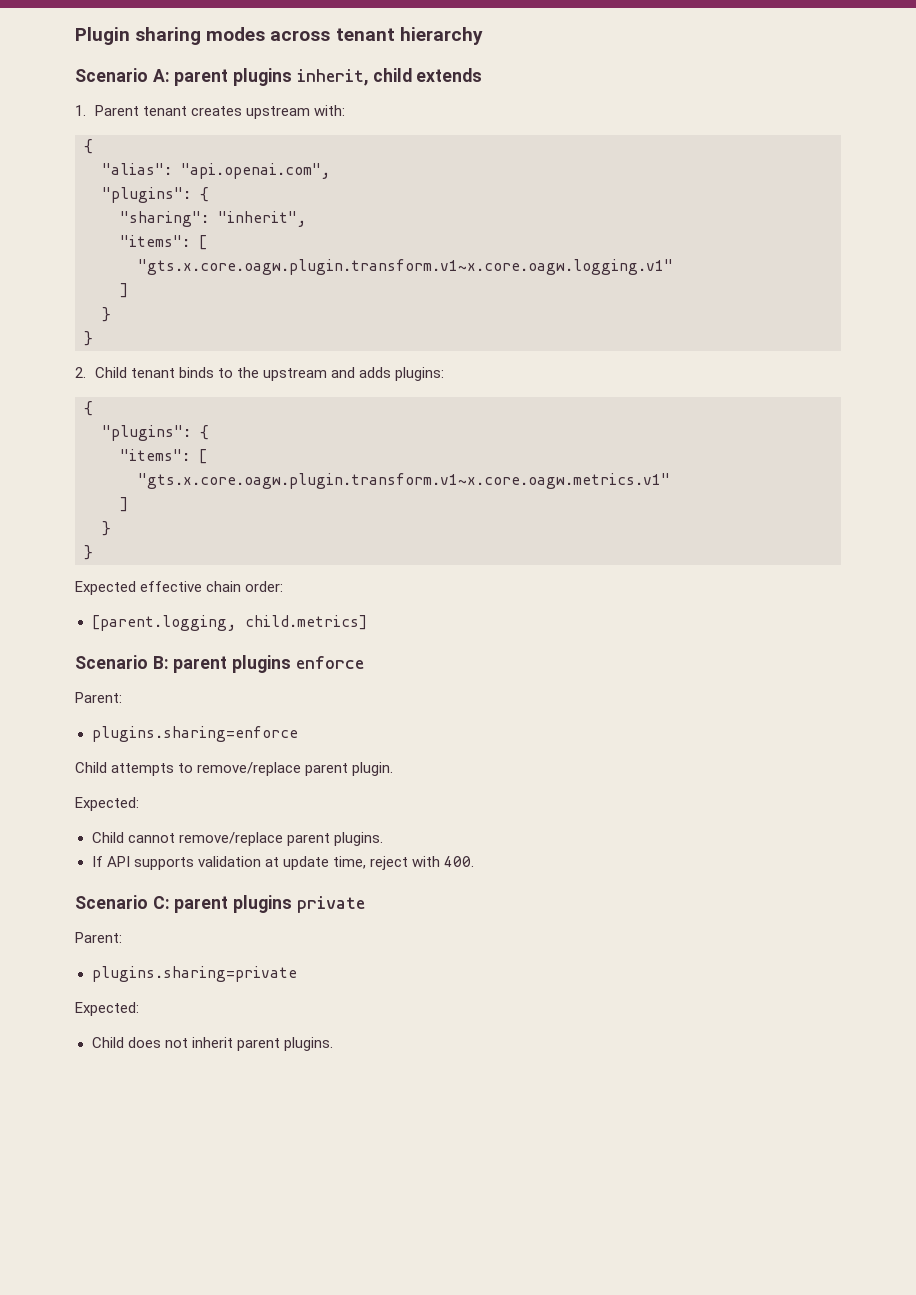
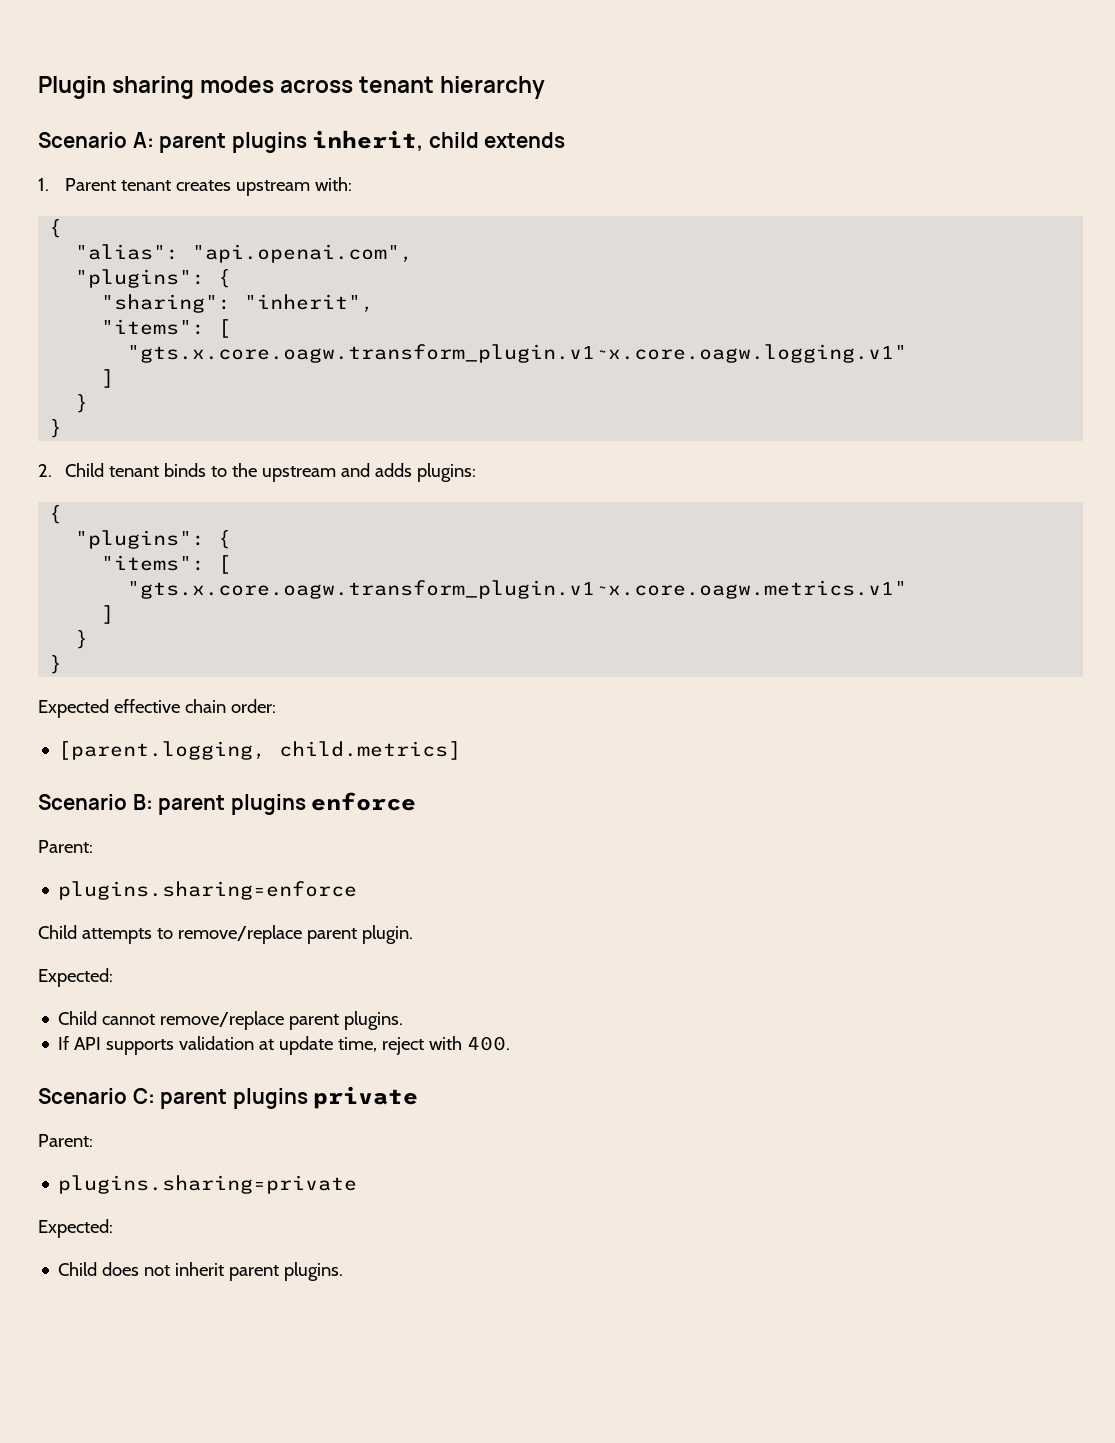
[138,259,673,275] "gts.x.core.oagw.plugin.transform.v1~x.core.oagw.logging.v1" -> [127,344,908,363] "gts.x.core.oagw.transform_plugin.v1~x.core.oagw.logging.v1"
[138,473,670,489] "gts.x.core.oagw.plugin.transform.v1~x.core.oagw.metrics.v1" -> [127,580,908,599] "gts.x.core.oagw.transform_plugin.v1~x.core.oagw.metrics.v1"

